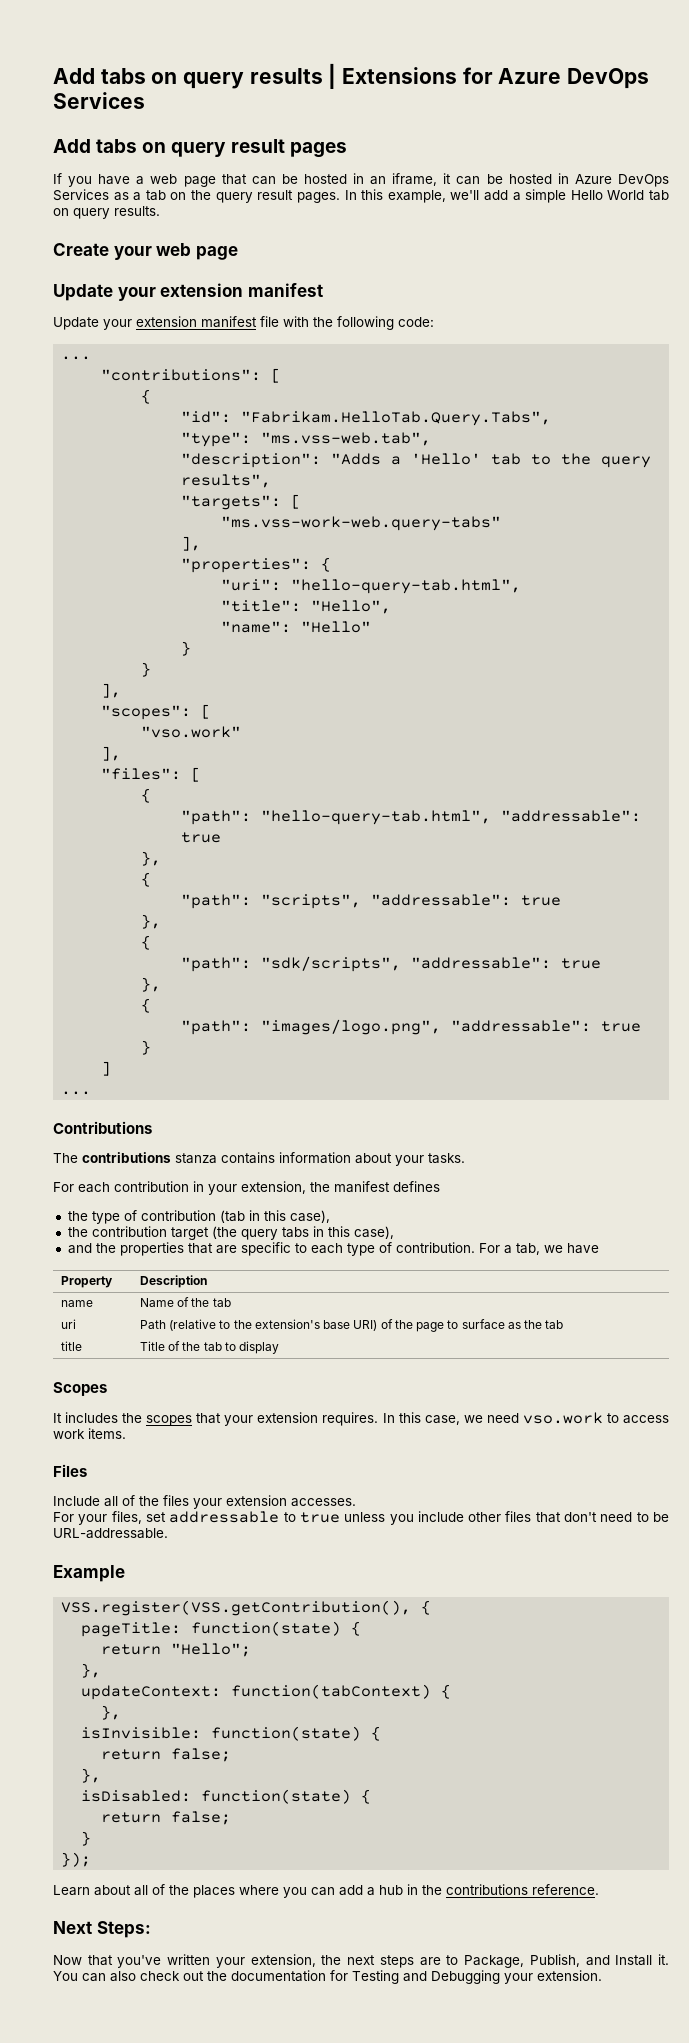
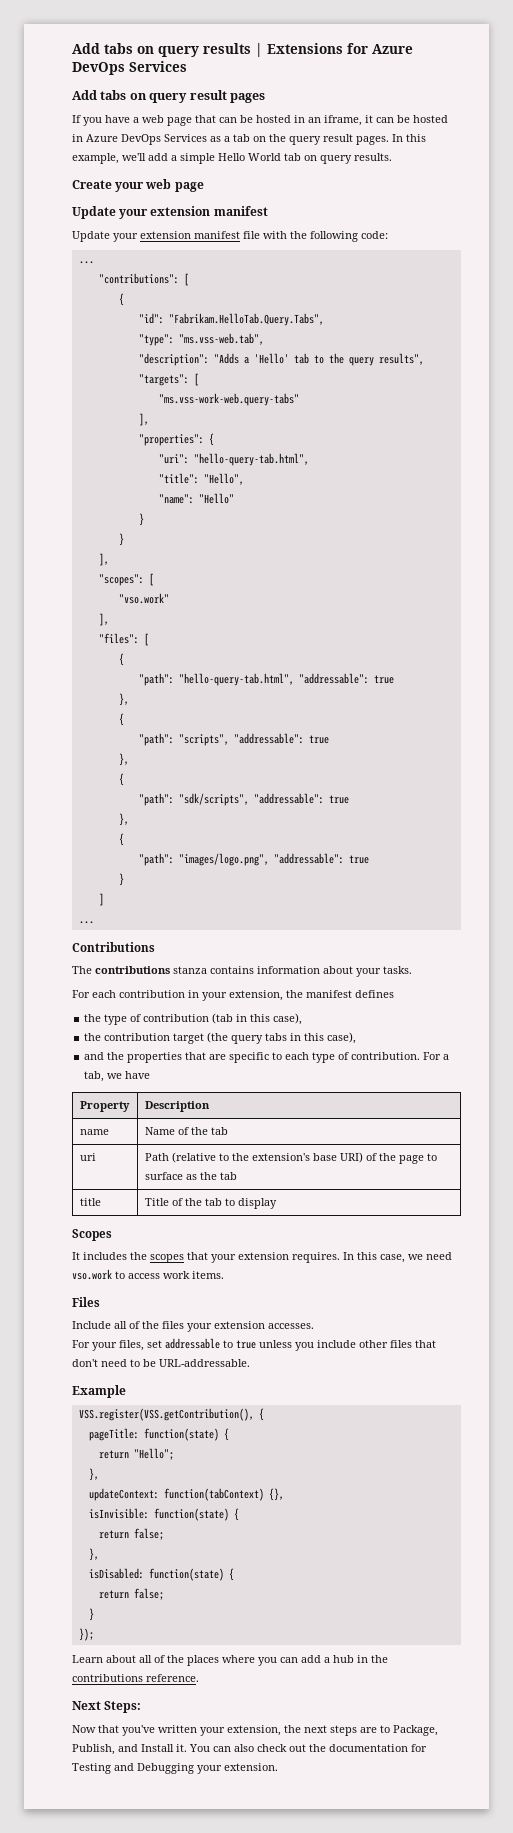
[441,1684,452,1699] [101,1705,122,1720] { // }, -> [268,1488,284,1501] {},

